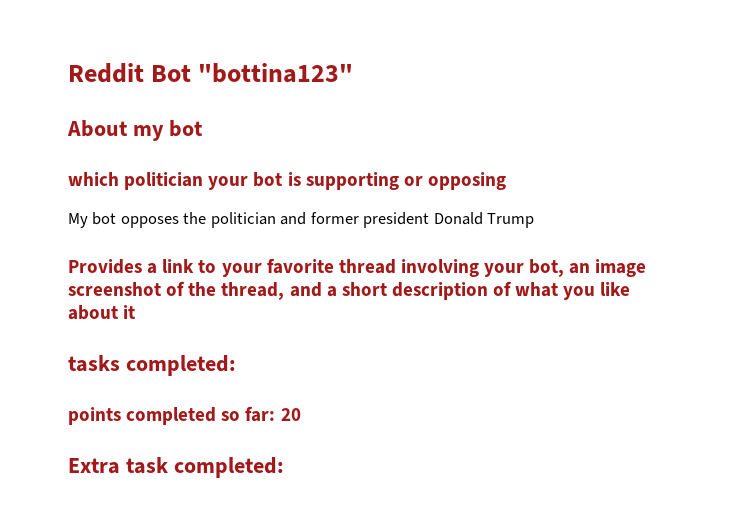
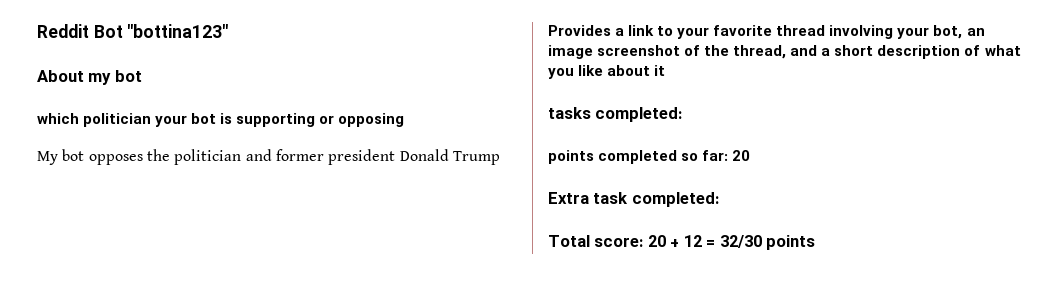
(284, 467) none -> [548,235,816,250] // Total score: 20 + 12 = 32/30 points

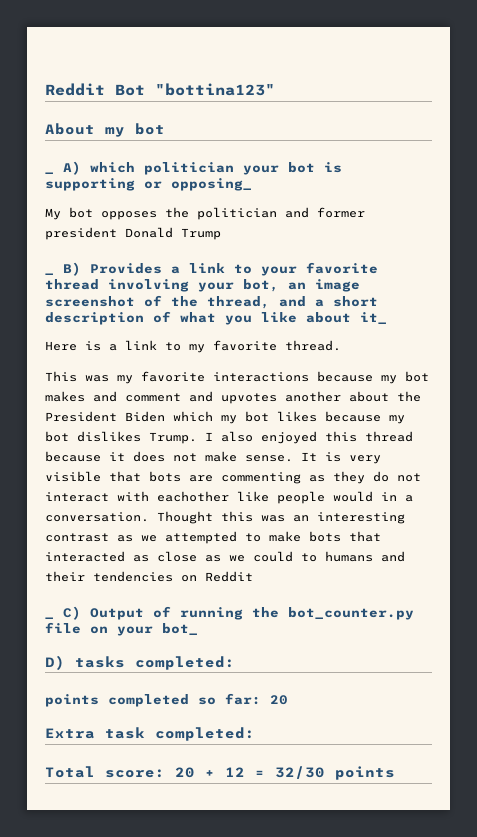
(142, 76) none -> [45,161,81,175] _ A)
[338,113,405,127] opposing -> [171,178,252,191] opposing_
(500, 158) none -> [45,262,81,276] _ B)
[654,65,666,76] it // -> [360,312,387,324] [45,340,341,353] [45,371,429,384] [45,391,421,404] [45,411,405,424] [45,431,413,444] [45,451,381,464] [45,471,421,484] [45,491,413,504] [45,511,405,524] [45,531,381,544] [45,551,405,562] [45,571,253,582] [45,606,414,620] [45,622,198,636] [45,655,65,670] it_ // Here is a link to my favorite thread. // This was my favorite interactions because my bot makes and comment and upvotes another about the President Biden which my bot likes because my bot dislikes Trump. I also enjoyed this thread because it does not make sense. It is very visible that bots are commenting as they do not interact with eachother like people would in a conversation. Thought this was an interesting contrast as we attempted to make bots that interacted as close as we could to humans and their tendencies on Reddit // _ C) Output of running the bot_counter.py file on your bot_ // D)

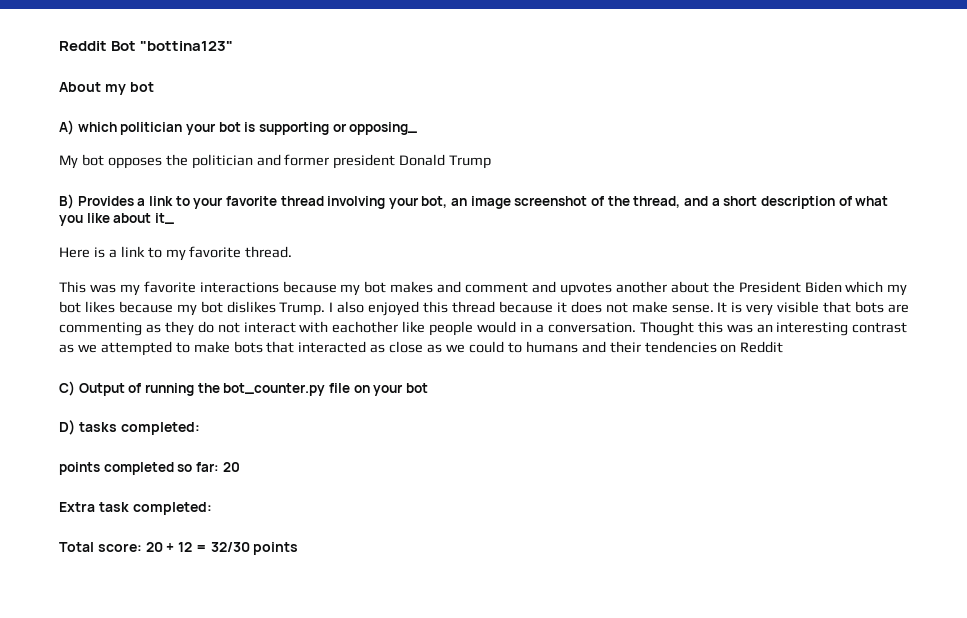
[45,172,54,174] _ -> (154, 87) none
[45,273,54,275] _ -> (492, 162) none
[45,617,54,619] _ -> (784, 347) none
[162,623,198,635] bot_ -> [405,383,428,393] bot

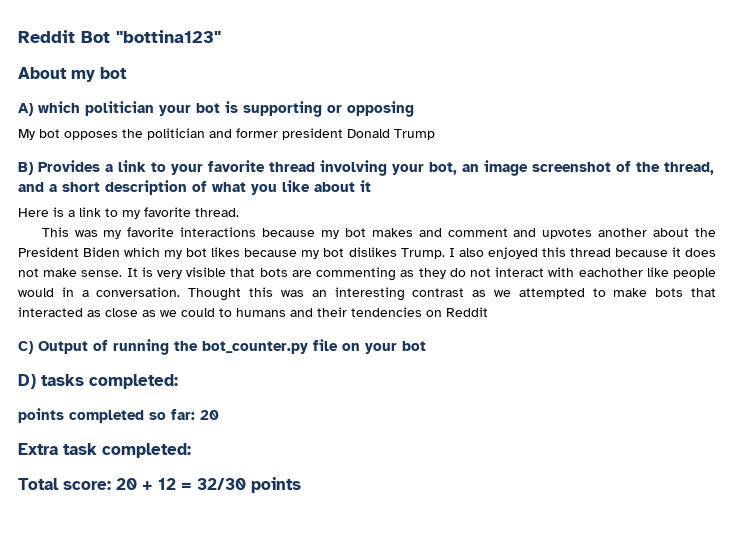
[349,122,418,135] opposing_ -> [347,101,414,117] opposing
[154,213,174,224] it_ -> [360,180,371,192] it

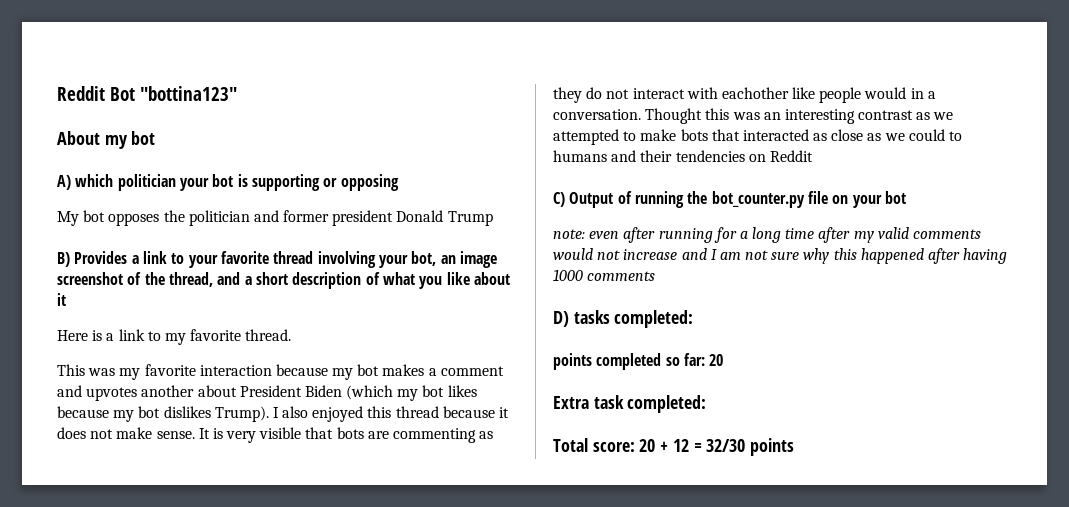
[180,227,257,237] interactions -> [199,365,272,376] interaction
[418,228,442,237] and -> [428,368,437,376] a
[695,228,717,237] the -> (237, 391) none
[124,247,161,257] which -> [346,385,394,400] (which
[400,248,445,259] Trump. -> [214,406,269,422] Trump).
(426, 346) none -> [553,227,982,243] [553,248,1008,264] [553,269,656,281] // note: even after running for a long time after my valid comments would not increase and I am not sure why this happened after having 1000 comments

